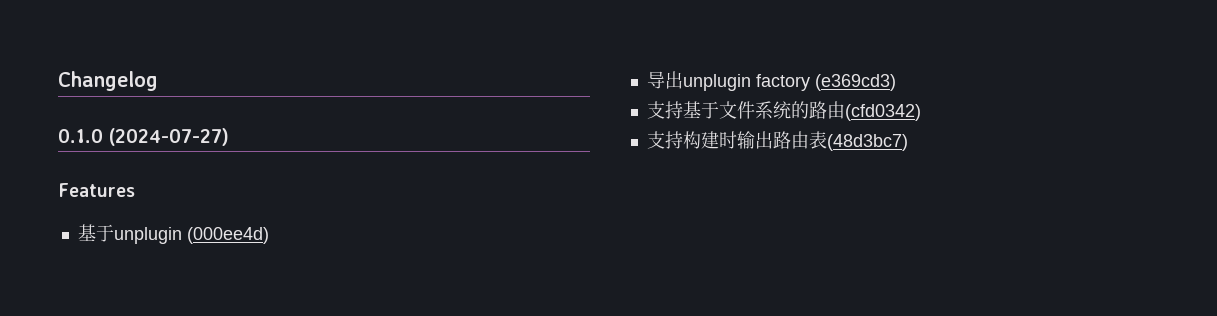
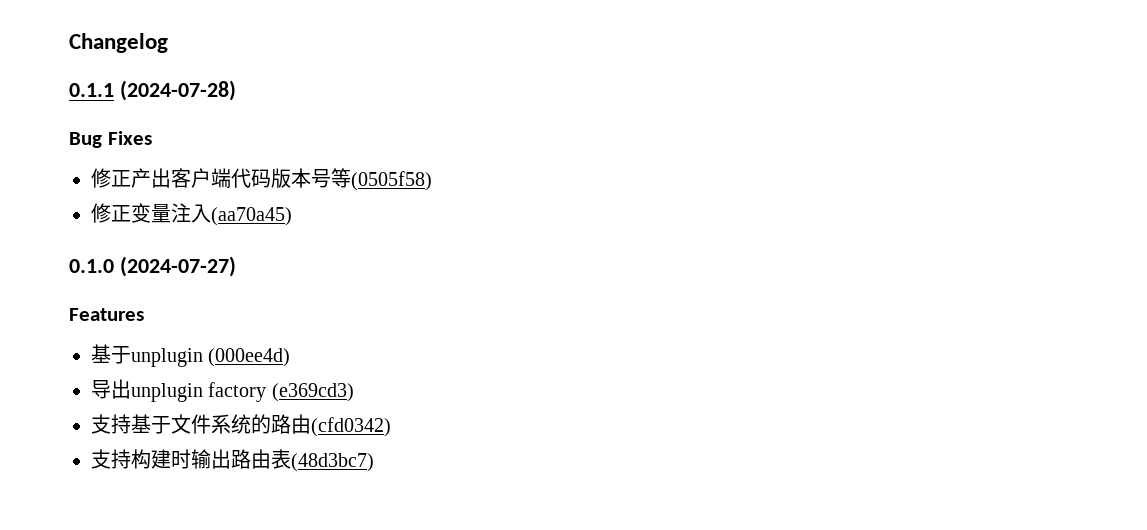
(158, 81) none -> [69,80,236,101] [69,131,152,148] [91,168,432,191] [91,203,292,226] // 0.1.1 (2024-07-28) // Bug Fixes // 修正产出客户端代码版本号等(0505f58) // 修正变量注入(aa70a45)

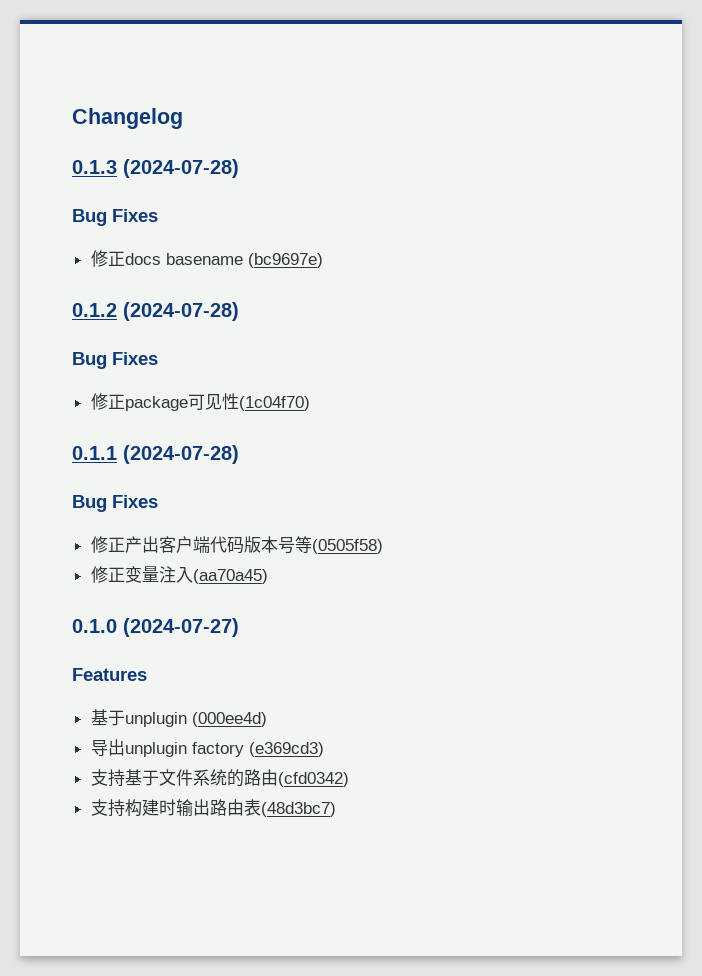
(168, 43) none -> [72,159,239,178] [72,209,158,226] [90,250,323,268] [72,302,239,321] [72,352,158,369] [90,393,310,411] // 0.1.3 (2024-07-28) // Bug Fixes // 修正docs basename (bc9697e) // 0.1.2 (2024-07-28) // Bug Fixes // 修正package可见性(1c04f70)

